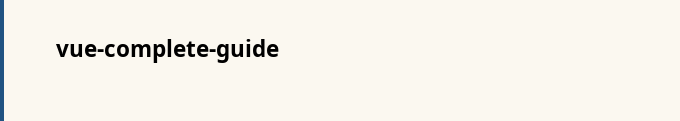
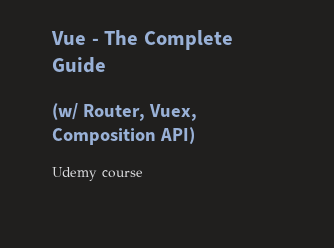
[56,39,279,63] vue-complete-guide -> [51,30,233,50] [52,57,106,73] [52,103,197,121] [52,127,195,145] [52,167,143,181] Vue - The Complete Guide // (w/ Router, Vuex, Composition API) // Udemy course

